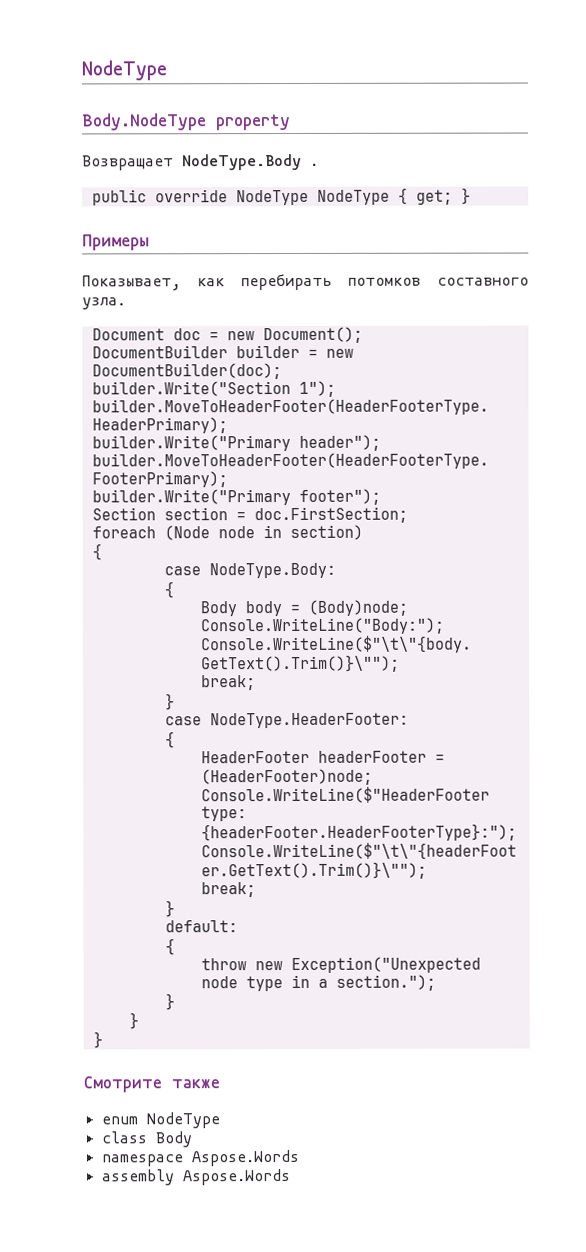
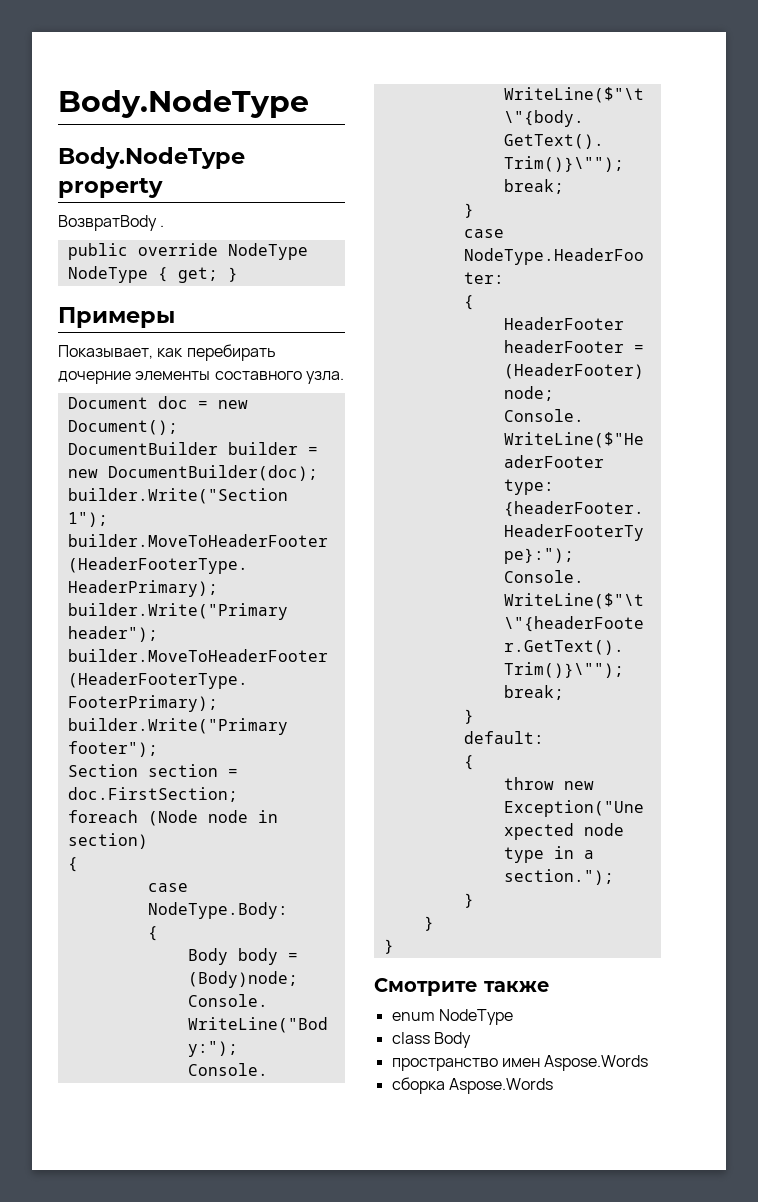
[81,60,167,81] NodeType -> [58,90,309,118] Body.NodeType
[82,153,302,171] Возвращает NodeType.Body -> [58,215,157,231] ВозвратBody
[348,277,421,286] потомков -> [58,371,211,384] дочерние элементы
[101,1154,184,1167] namespace -> [391,1058,540,1071] пространство имен
[101,1169,175,1186] assembly -> [391,1077,445,1094] сборка

